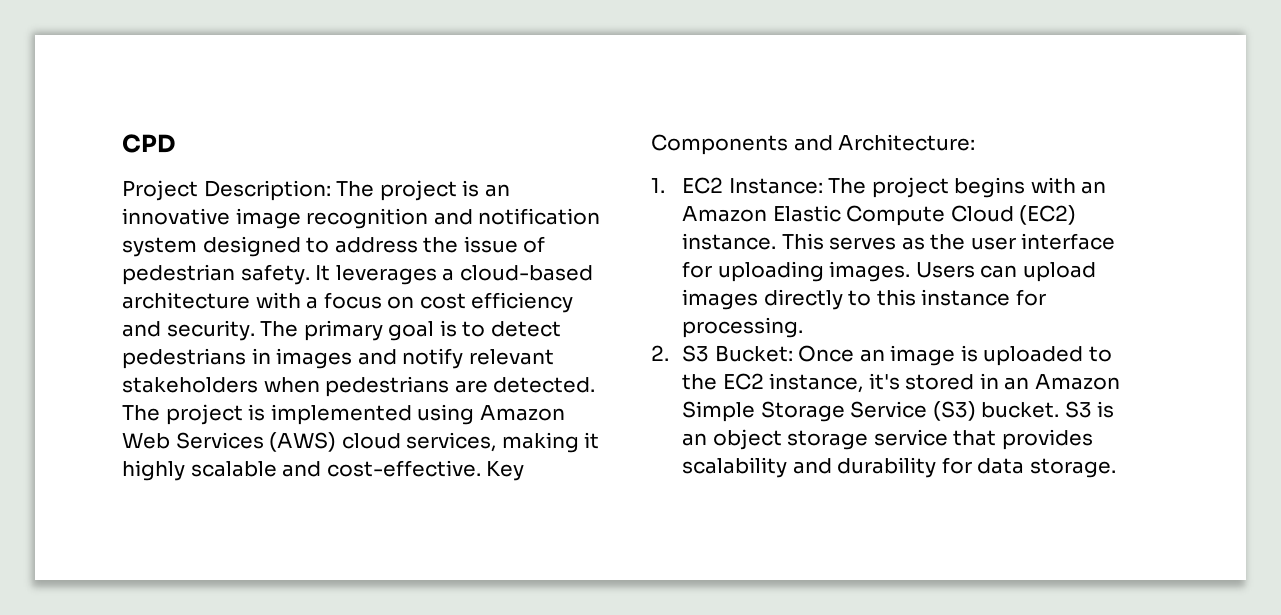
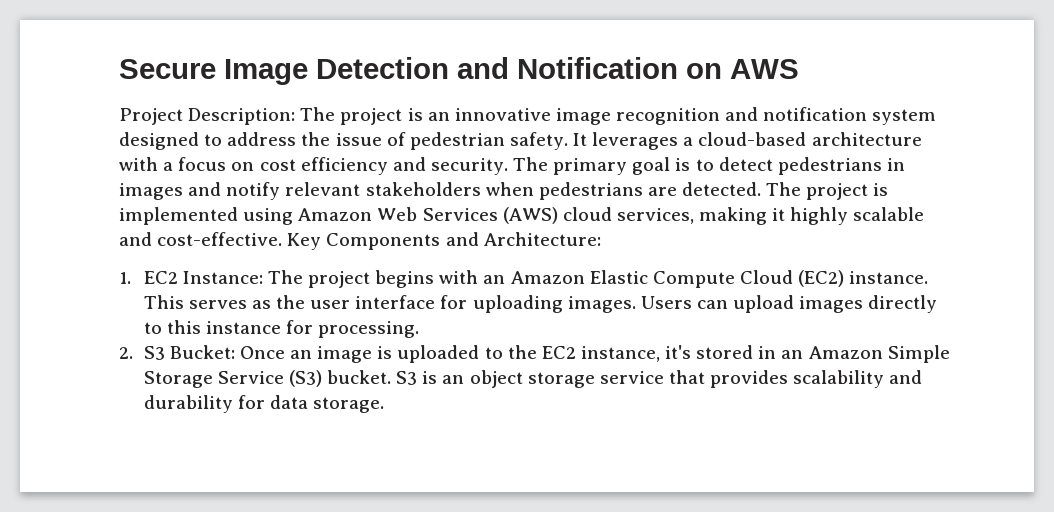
[122,134,175,153] CPD -> [119,57,799,85] Secure Image Detection and Notification on AWS

